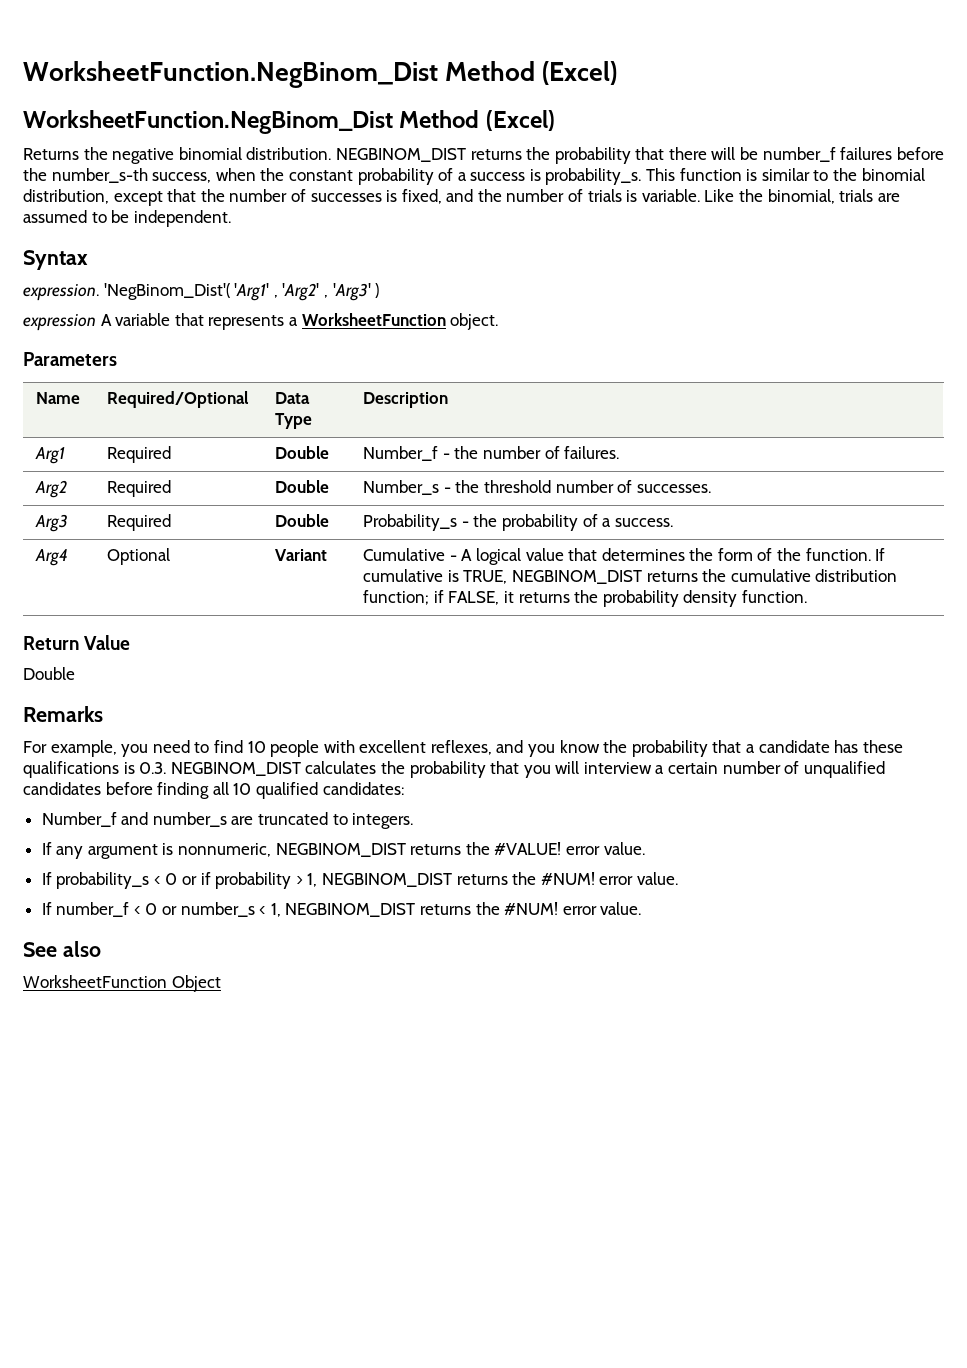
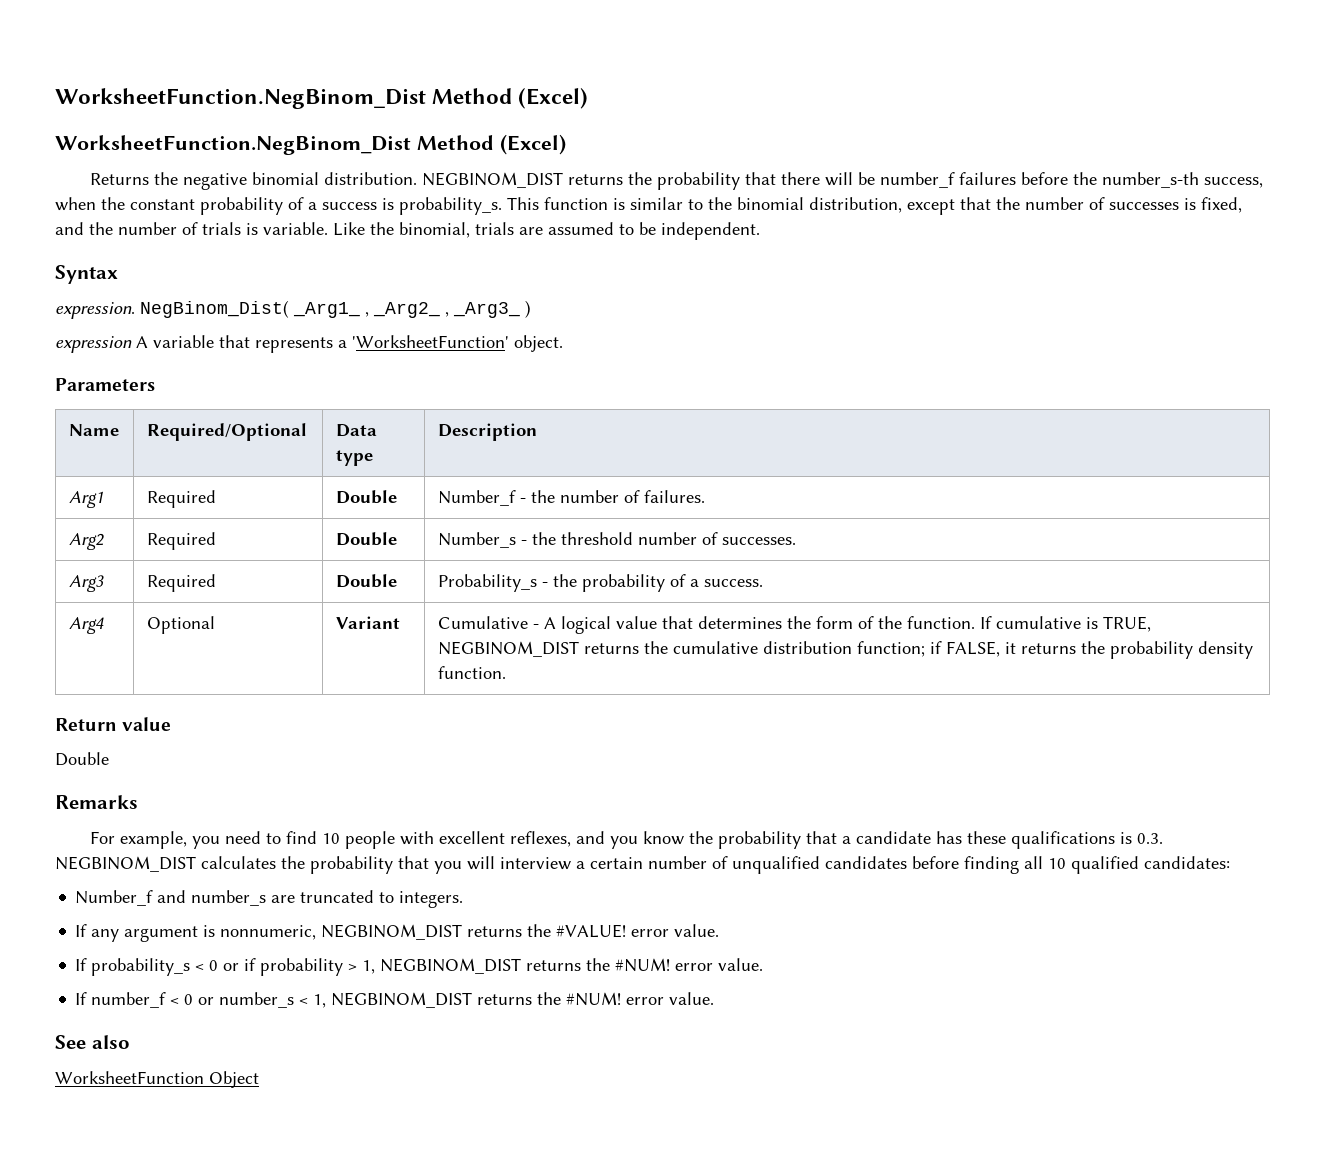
[103,283,371,301] 'NegBinom_Dist'( 'Arg1' , 'Arg2' , 'Arg3' -> [140,300,520,318] NegBinom_Dist( _Arg1_ , _Arg2_ , _Arg3_
[301,313,446,326] WorksheetFunction -> [352,335,509,348] 'WorksheetFunction'
[275,413,313,429] Type -> [335,450,373,466] type
[84,635,131,650] Value -> [122,717,172,731] value

